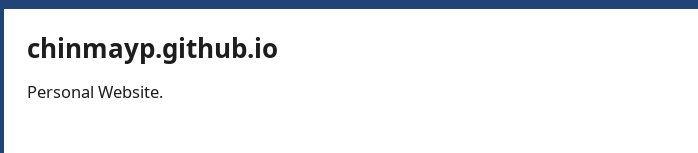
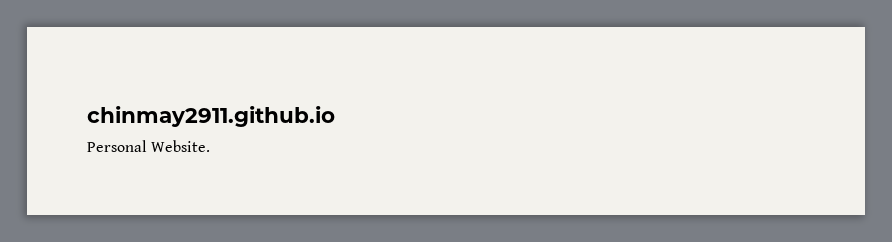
[27,37,278,64] chinmayp.github.io -> [87,106,335,127] chinmay2911.github.io

